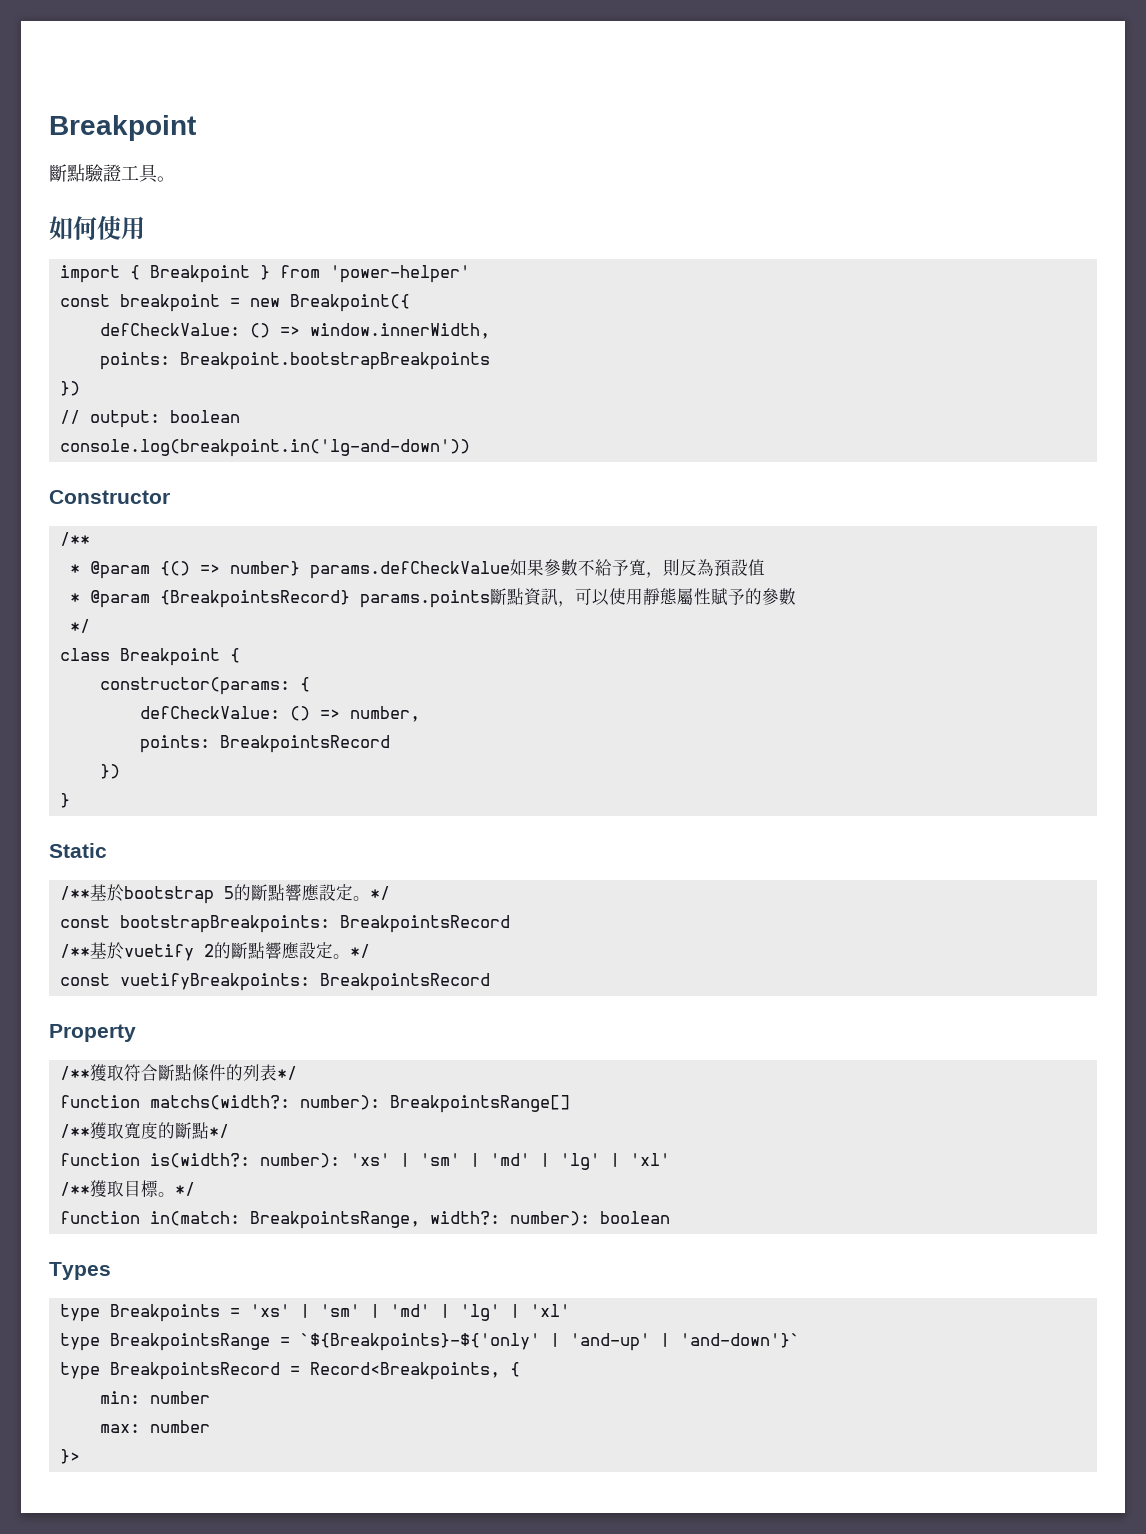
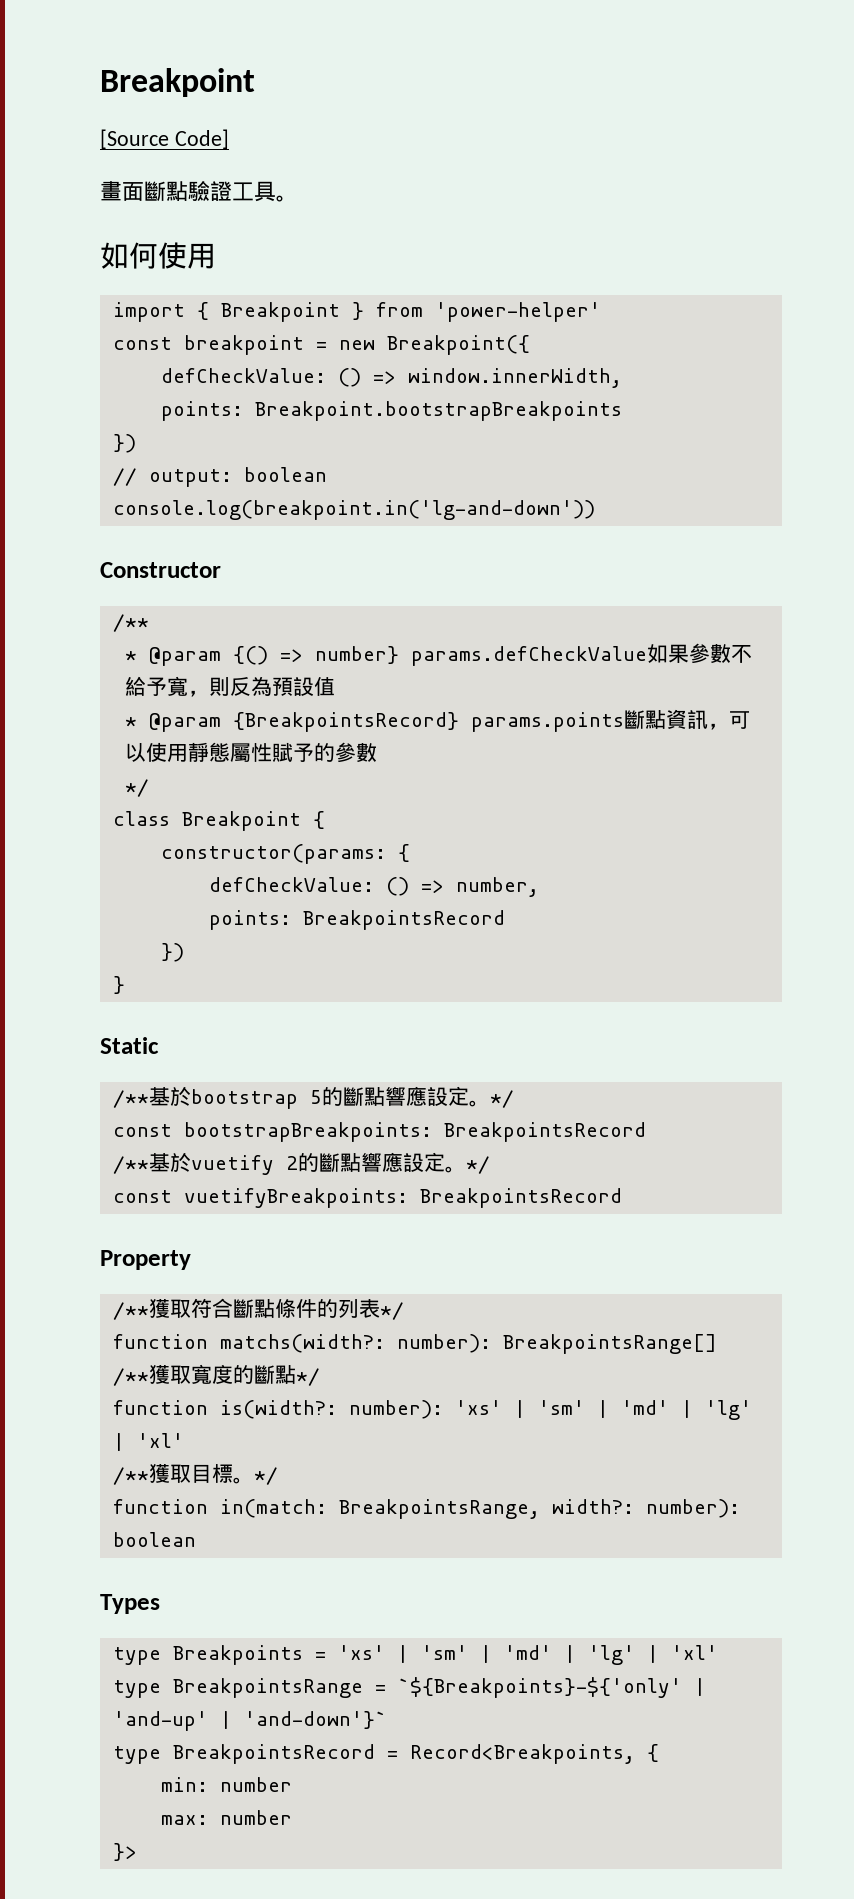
(196, 128) none -> [100,129,229,149] [100,181,144,201] [Source Code] // 畫面

